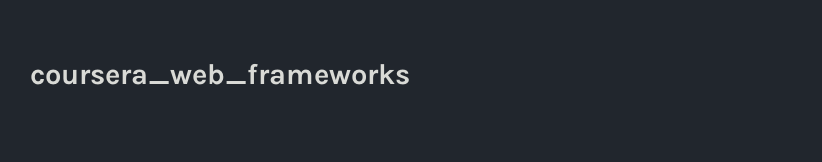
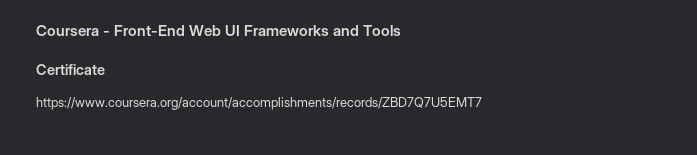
[30,63,410,85] coursera_web_frameworks -> [36,25,402,36] [36,64,105,75] [36,97,482,110] Coursera - Front-End Web UI Frameworks and Tools // Certificate // https://www.coursera.org/account/accomplishments/records/ZBD7Q7U5EMT7

